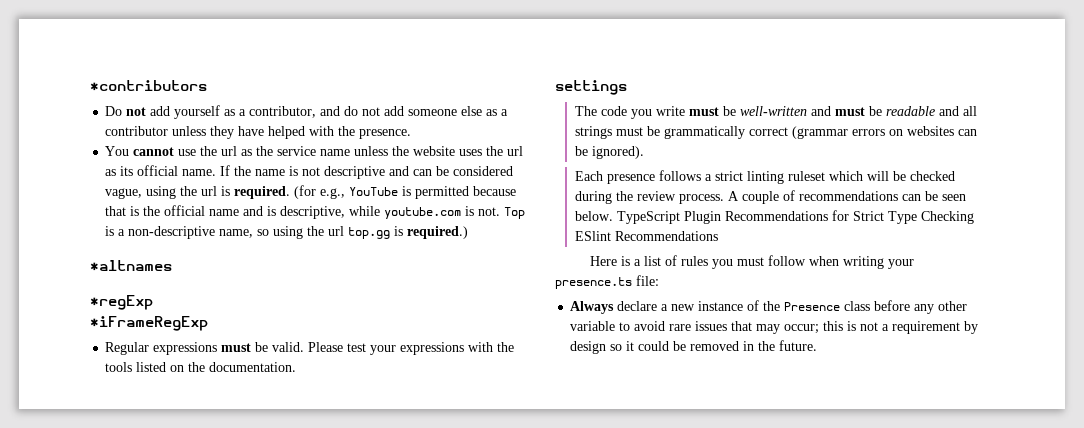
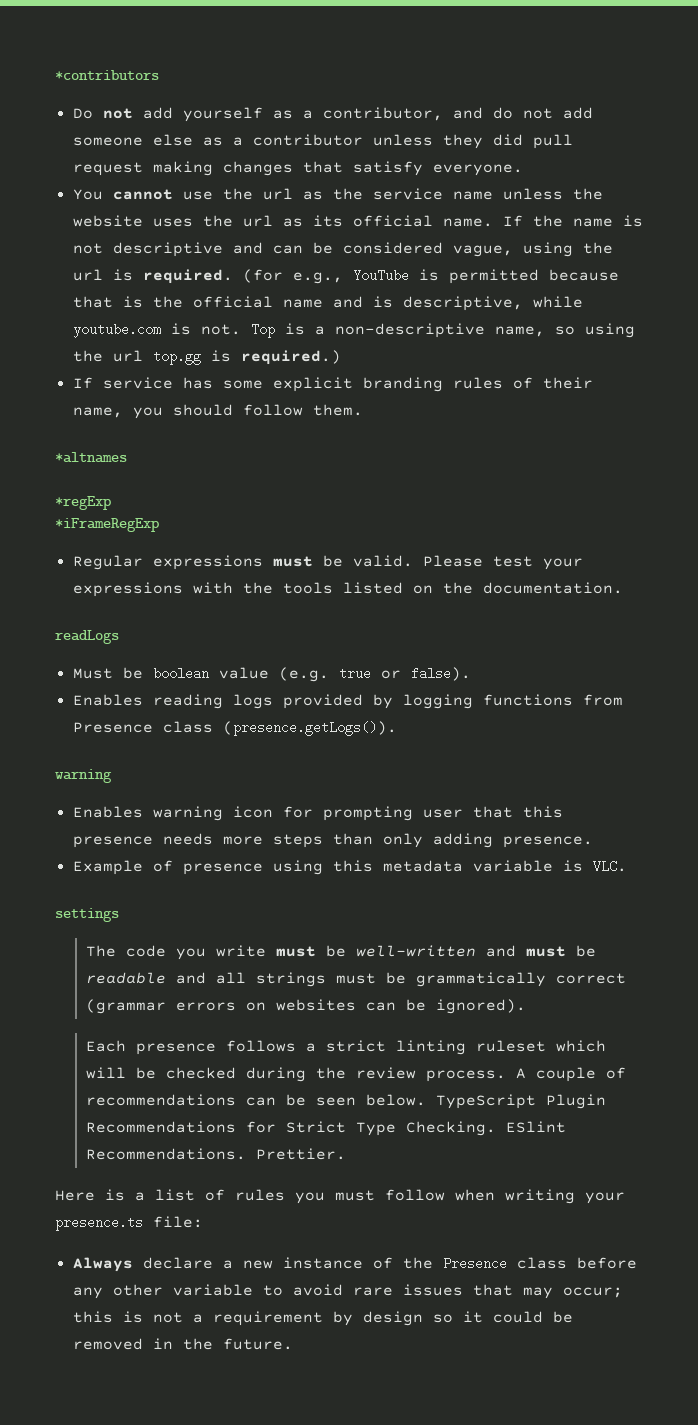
[238,126,412,139] have helped with the presence. -> [492,134,573,149] [72,161,523,176] did pull request making changes that satisfy everyone.
(469, 232) none -> [72,377,593,392] [72,404,363,419] // If service has some explicit branding rules of their name, you should follow them.
(297, 367) none -> [55,630,119,644] [72,667,471,682] [72,694,623,709] [72,721,397,736] [55,769,112,783] [72,806,563,821] [72,833,593,848] [72,860,627,875] // readLogs // Must be boolean value (e.g. true or false). // Enables reading logs provided by logging functions from Presence class (presence.getLogs()). // warning // Enables warning icon for prompting user that this presence needs more steps than only adding presence. // Example of presence using this metadata variable is VLC.
[921,211,975,224] [575,231,719,241] Checking ESlint Recommendations -> [405,1121,566,1136] [85,1148,346,1160] Checking. ESlint Recommendations. Prettier.

